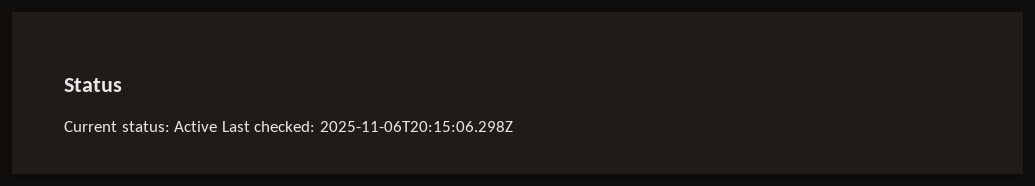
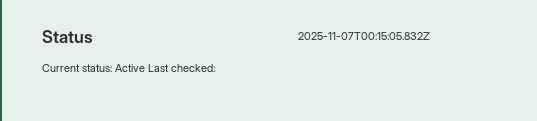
[319,121,513,132] 2025-11-06T20:15:06.298Z -> [298,32,430,40] 2025-11-07T00:15:05.832Z

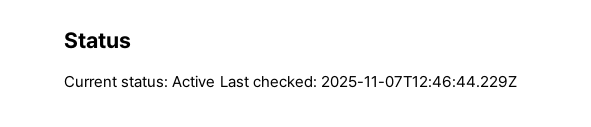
[298,32,430,40] 2025-11-07T00:15:05.832Z -> [320,75,517,88] 2025-11-07T12:46:44.229Z

